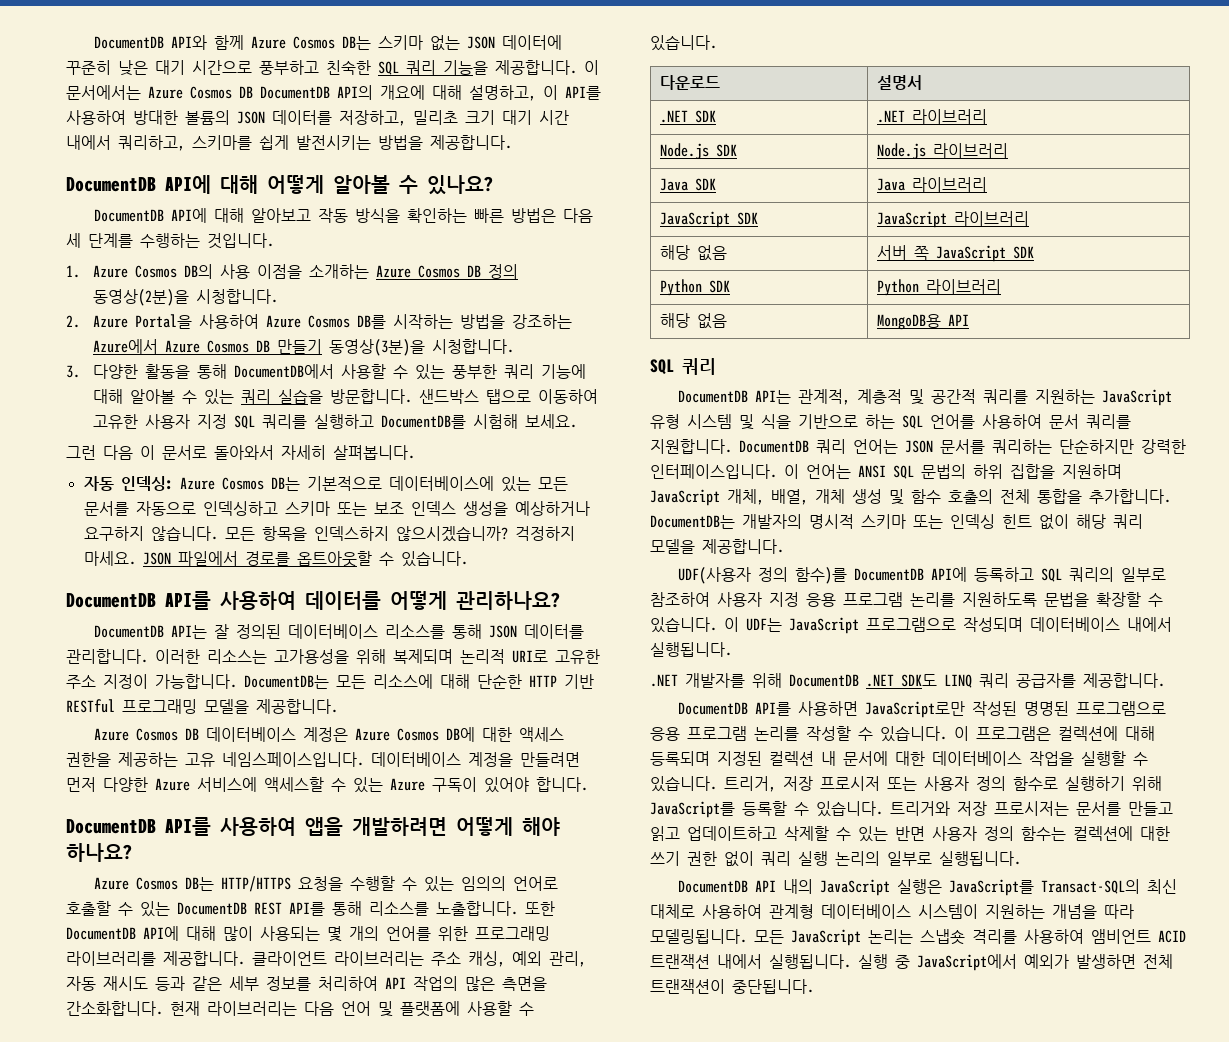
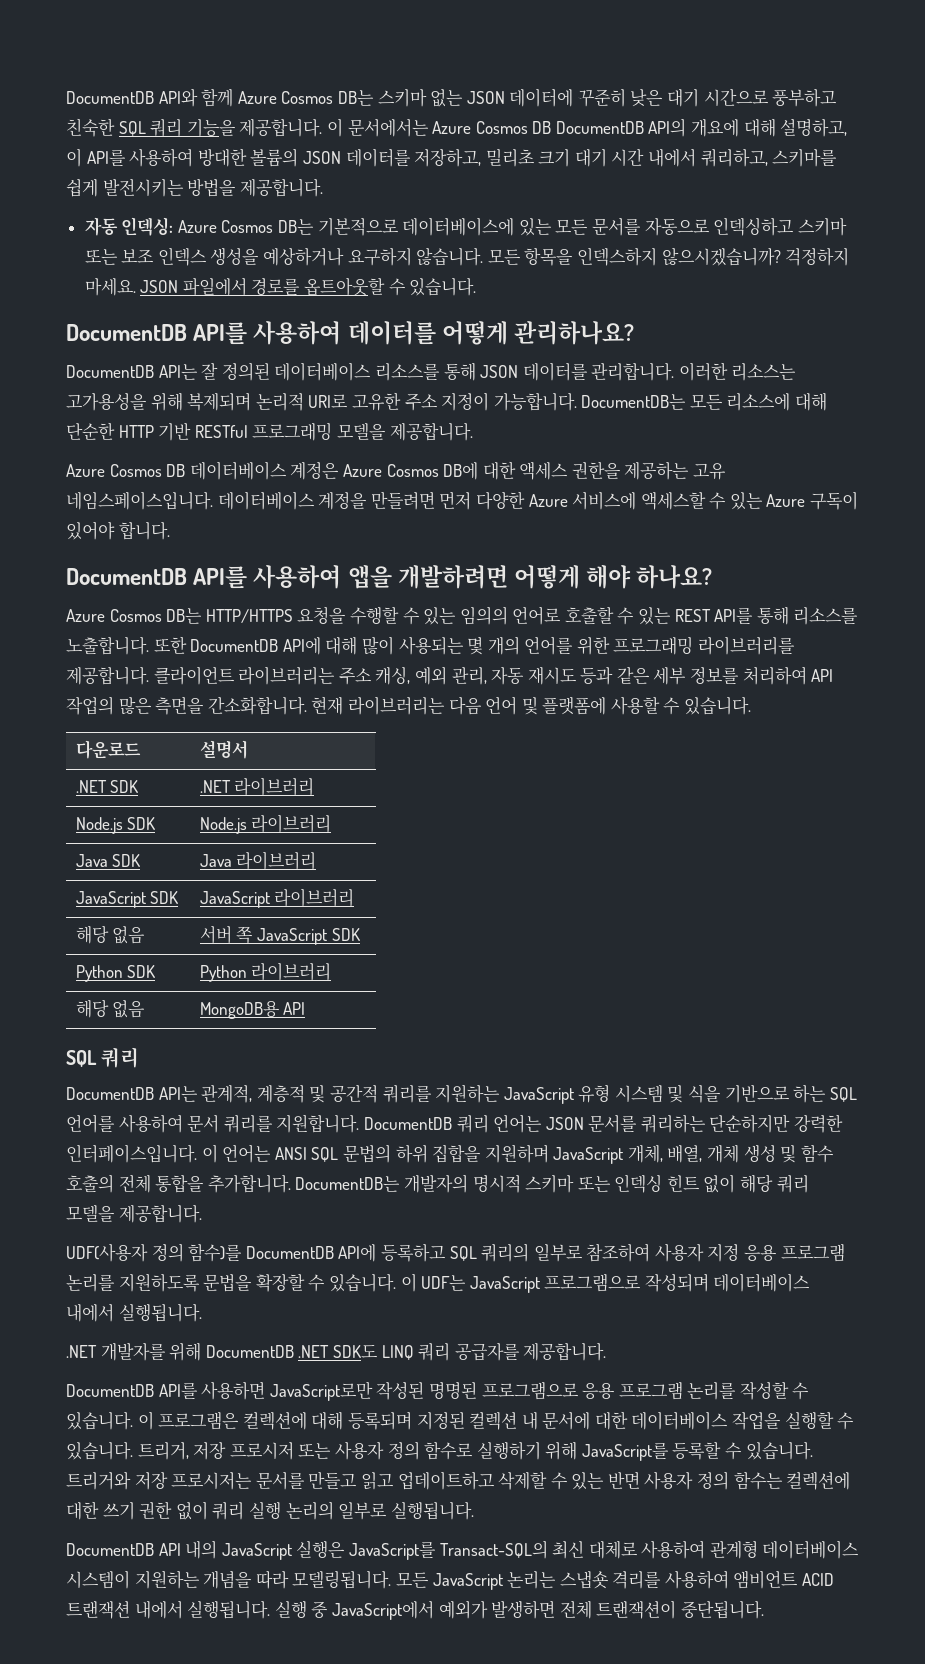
[66,175,493,195] [94,208,594,223] [66,233,274,249] [66,264,518,279] [92,289,278,306] [66,314,572,329] [92,339,514,356] [66,364,586,380] [92,389,598,405] [92,414,577,429] [66,445,415,460] // DocumentDB API에 대해 어떻게 알아볼 수 있나요? // DocumentDB API에 대해 알아보고 작동 방식을 확인하는 빠른 방법은 다음 세 단계를 수행하는 것입니다. // 1. Azure Cosmos DB의 사용 이점을 소개하는 Azure Cosmos DB 정의 동영상(2분)을 시청합니다. // 2. Azure Portal을 사용하여 Azure Cosmos DB를 시작하는 방법을 강조하는 Azure에서 Azure Cosmos DB 만들기 동영상(3분)을 시청합니다. // 3. 다양한 활동을 통해 DocumentDB에서 사용할 수 있는 풍부한 쿼리 기능에 대해 알아볼 수 있는 쿼리 실습을 방문합니다. 샌드박스 탭으로 이동하여 고유한 사용자 지정 SQL 쿼리를 실행하고 DocumentDB를 시험해 보세요. // 그런 다음 이 문서로 돌아와서 자세히 살펴봅니다. -> (323, 187) none
[177,902,247,915] DocumentDB -> (672, 616) none

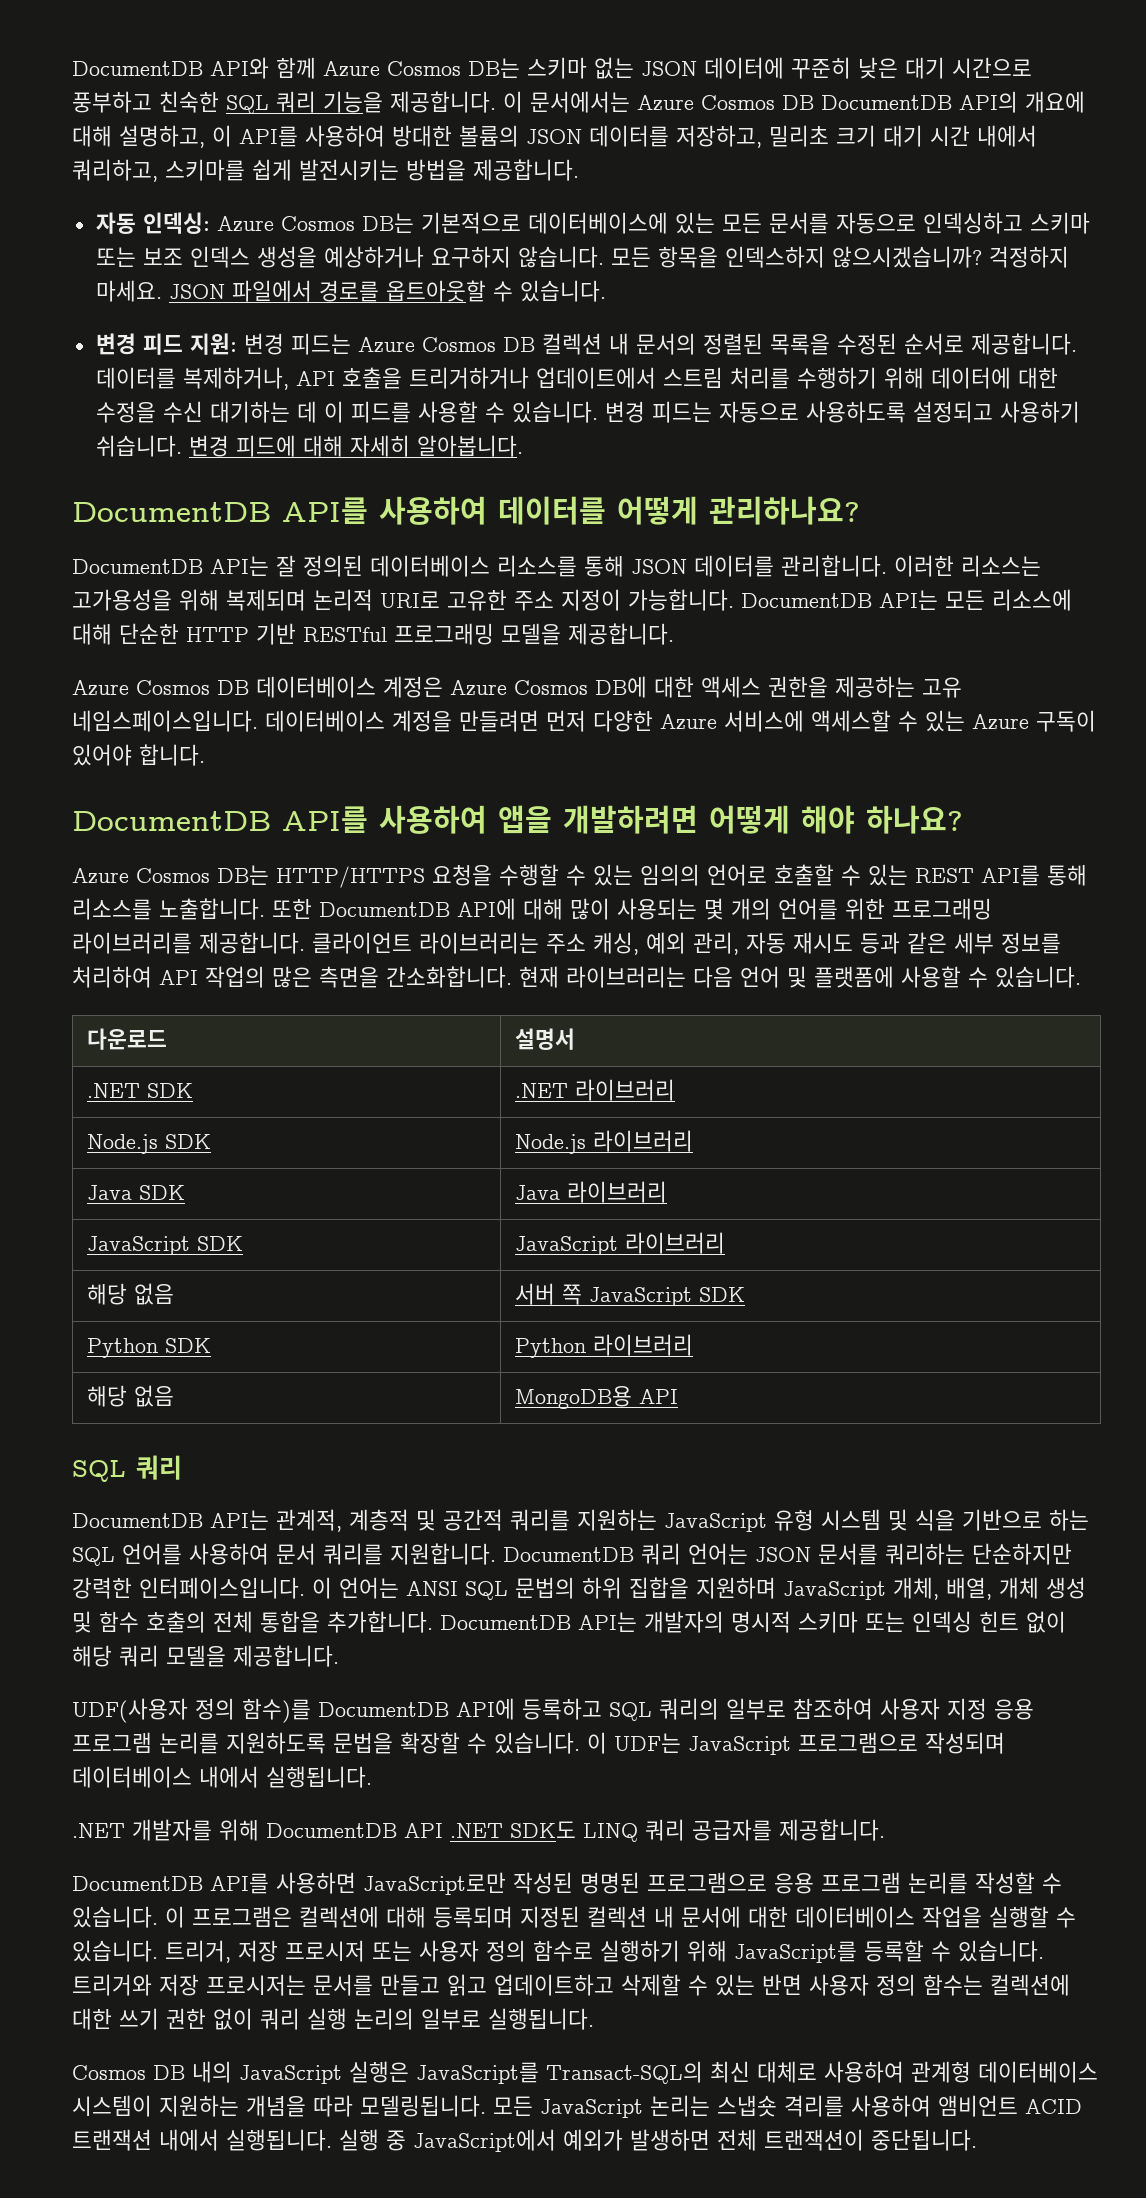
(477, 287) none -> [95,333,1077,355] [95,367,1058,390] [95,401,1080,423] [95,435,523,457] // 변경 피드 지원: 변경 피드는 Azure Cosmos DB 컬렉션 내 문서의 정렬된 목록을 수정된 순서로 제공합니다. 데이터를 복제하거나, API 호출을 트리거하거나 업데이트에서 스트림 처리를 수행하기 위해 데이터에 대한 수정을 수신 대기하는 데 이 피드를 사용할 수 있습니다. 변경 피드는 자동으로 사용하도록 설정되고 사용하기 쉬습니다. 변경 피드에 대해 자세히 알아봅니다.
[581,394,687,410] DocumentDB는 -> [741,590,938,610] DocumentDB API는
[295,1176,401,1192] DocumentDB는 -> [440,1612,637,1632] DocumentDB API는
(294, 1351) none -> [404,1823,443,1838] API
[66,1543,181,1556] DocumentDB API -> [72,2065,185,2080] Cosmos DB

